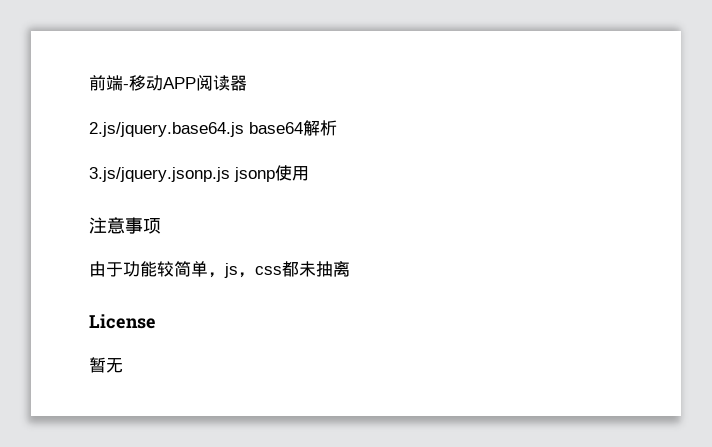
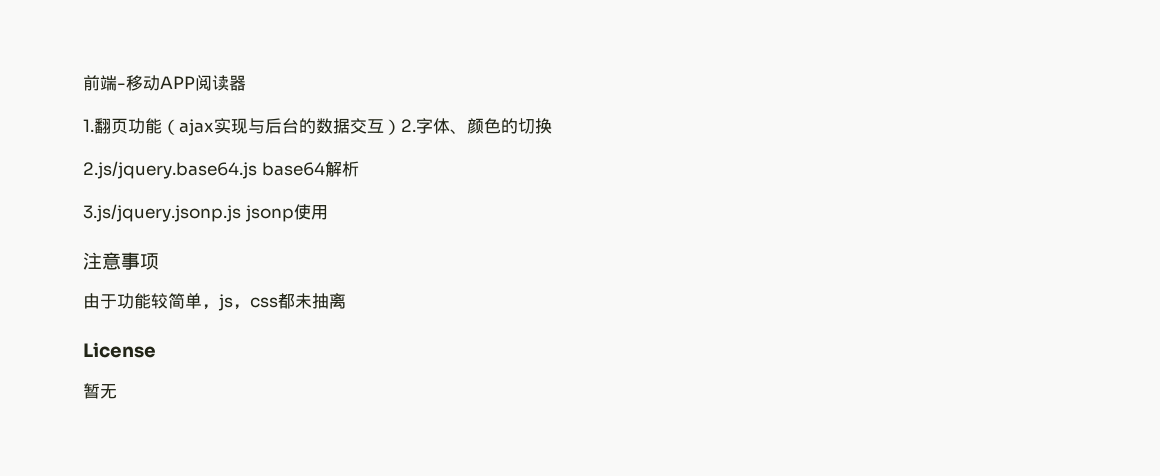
(247, 83) none -> [83,118,552,136] // 1.翻页功能（ajax实现与后台的数据交互）2.字体、颜色的切换

